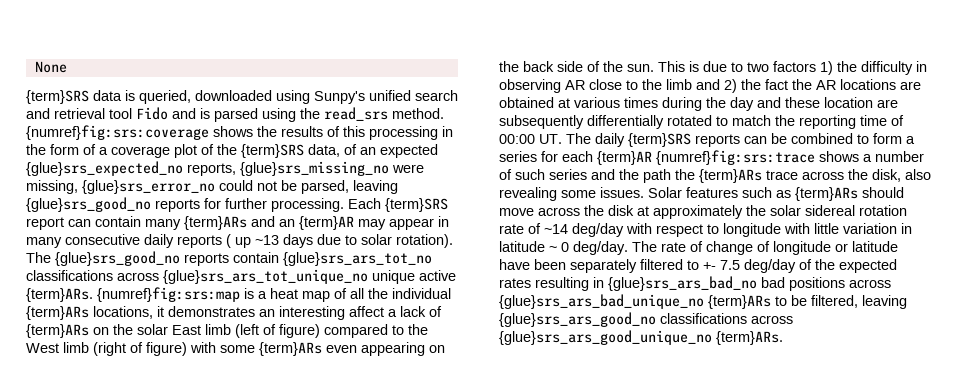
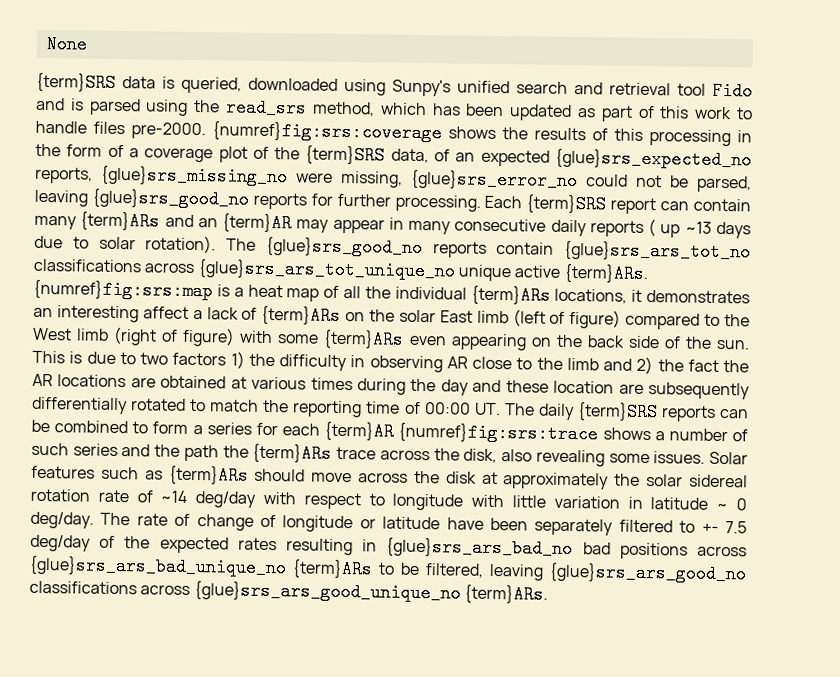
[392,108,444,119] method. -> [311,101,753,122] [35,120,206,140] method, which has been updated as part of this work to handle files pre-2000.

